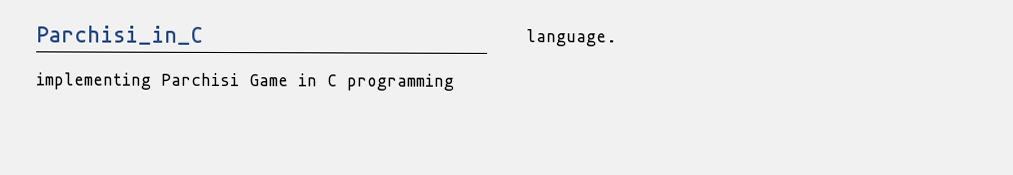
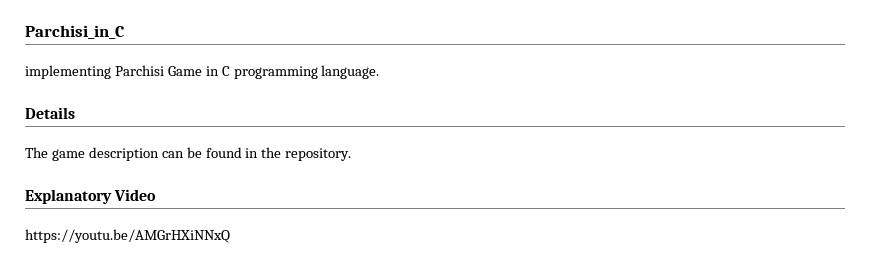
(617, 38) none -> [25,107,75,119] [25,147,352,161] [25,189,157,204] [25,229,230,243] // Details // The game description can be found in the repository. // Explanatory Video // https://youtu.be/AMGrHXiNNxQ

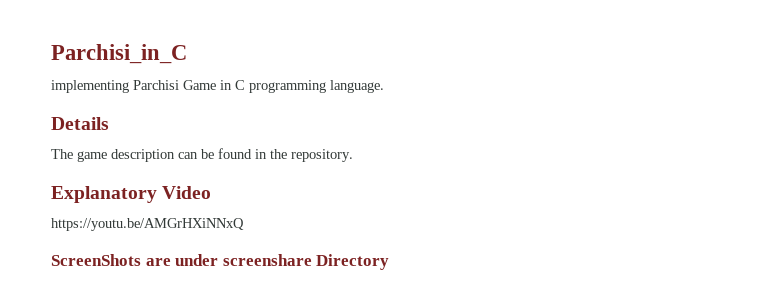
(230, 236) none -> [51,254,390,270] // ScreenShots are under screenshare Directory

